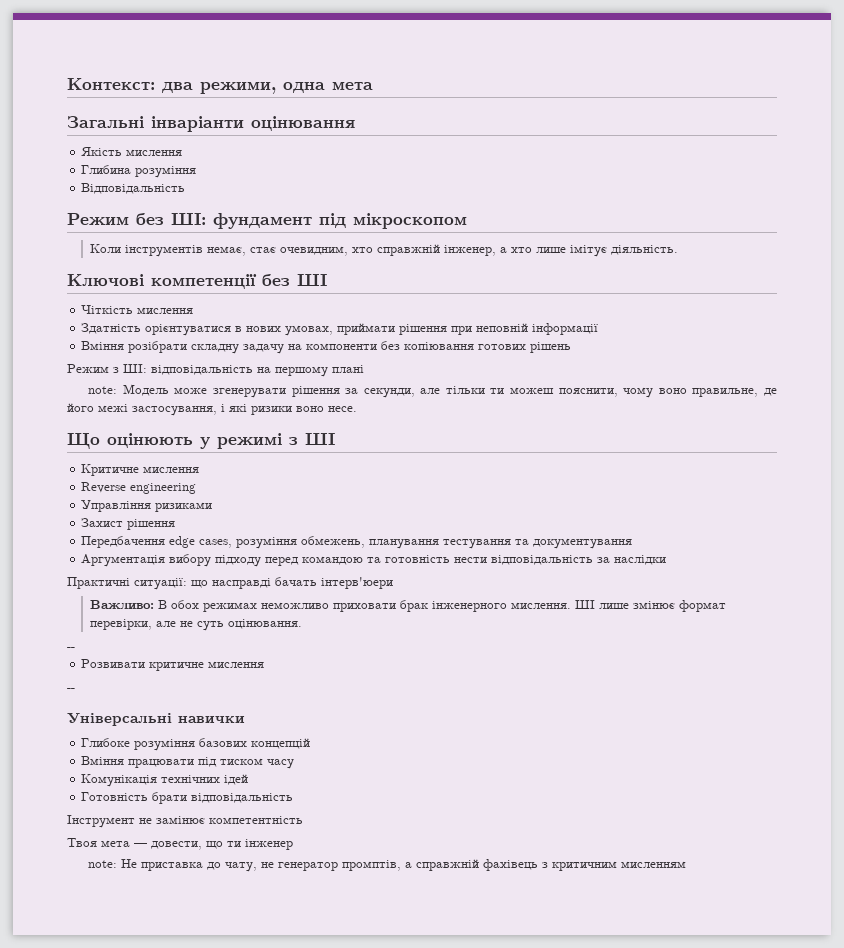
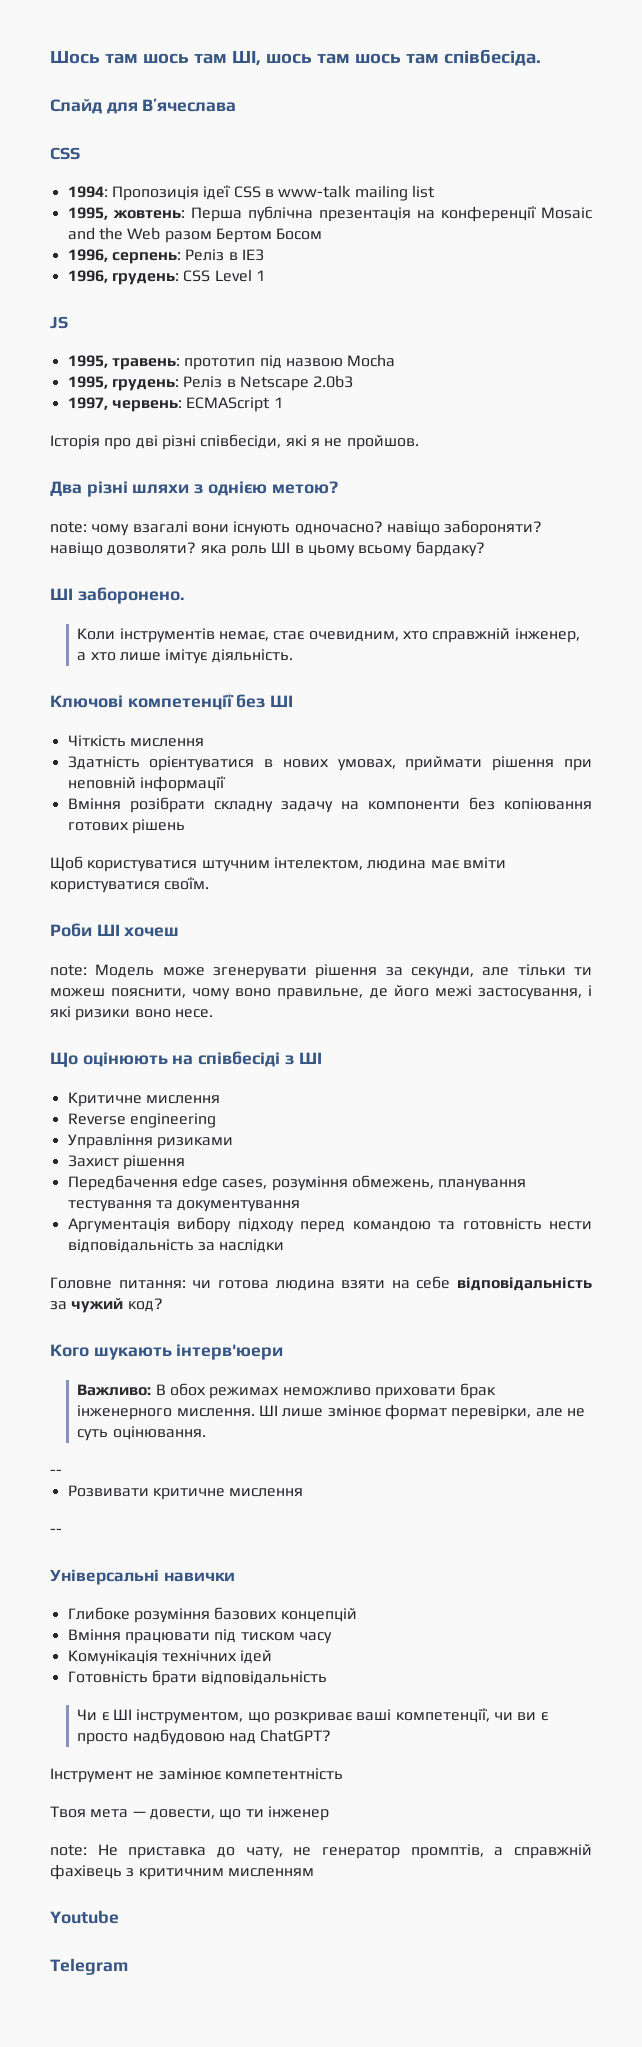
[67,78,373,94] [67,116,355,132] [81,147,183,156] [81,165,197,178] [81,183,186,194] [67,213,467,229] Контекст: два режими, одна мета // Загальні інваріанти оцінювання // Якість мислення // Глибина розуміння // Відповідальність // Режим без ШІ: фундамент під мікроскопом -> [50,49,541,66] [50,98,237,114] [50,147,80,160] [67,185,435,201] [67,206,592,222] [67,227,323,243] [67,249,264,264] [67,269,265,285] [50,316,68,329] [67,354,396,370] [67,375,354,391] [67,397,283,412] [50,434,419,450] [50,481,338,497] [50,520,543,536] [50,541,485,557] [50,587,184,604] Шось там шось там ШІ, шось там шось там співбесіда. // Слайд для Вʼячеслава // CSS // 1994: Пропозиція ідеї CSS в www-talk mailing list // 1995, жовтень: Перша публічна презентація на конференції Mosaic and the Web разом Бертом Босом // 1996, серпень: Реліз в IE3 // 1996, грудень: CSS Level 1 // JS // 1995, травень: прототип під назвою Mocha // 1995, грудень: Реліз в Netscape 2.0b3 // 1997, червень: ECMAScript 1 // Історія про дві різні співбесіди, які я не пройшов. // Два різні шляхи з однією метою? // note: чому взагалі вони існують одночасно? навіщо забороняти? навіщо дозволяти? яка роль ШІ в цьому всьому бардаку? // ШІ заборонено.
[67,364,364,377] Режим з ШІ: відповідальність на першому плані -> [50,856,506,872] [50,877,210,893] [50,923,180,937] Щоб користуватися штучним інтелектом, людина має вміти користуватися своїм. // Роби ШІ хочеш
[200,433,282,449] у режимі -> [172,1051,281,1067] на співбесіді
[67,577,317,590] Практичні ситуації: що насправді бачать -> [50,1276,592,1291] [50,1298,163,1313] [50,1344,172,1360] Головне питання: чи готова людина взяти на себе відповідальність за чужий код? // Кого шукають
(294, 798) none -> [77,1708,548,1724] [77,1729,332,1745] // Чи є ШІ інструментом, що розкриває ваші компетенції, чи ви є просто надбудовою над ChatGPT?
(687, 864) none -> [50,1910,119,1924] [50,1958,128,1975] // Youtube // Telegram

